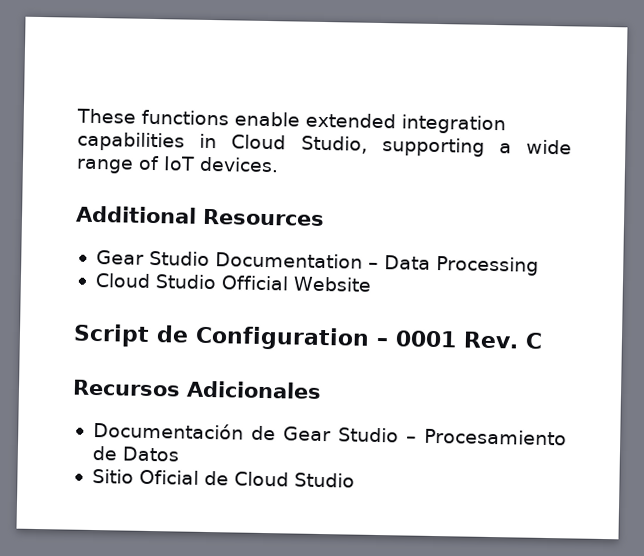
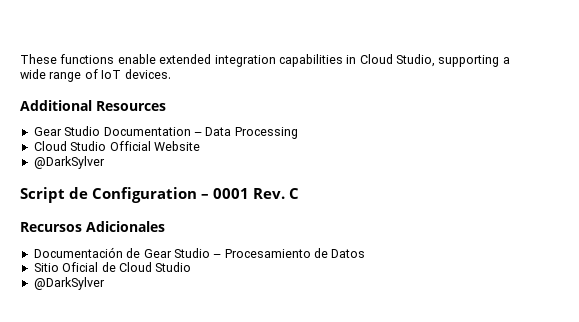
(372, 284) none -> [33,156,105,169] // @DarkSylver
(355, 480) none -> [33,277,105,290] // @DarkSylver

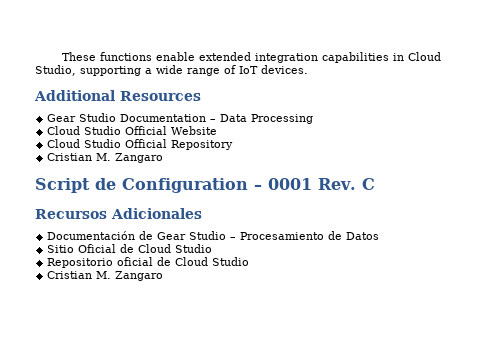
[33,156,105,169] @DarkSylver -> [47,139,234,150] [47,153,164,163] Cloud Studio Official Repository // Cristian M. Zangaro
[33,277,105,290] @DarkSylver -> [47,257,250,268] [47,271,164,281] Repositorio oficial de Cloud Studio // Cristian M. Zangaro

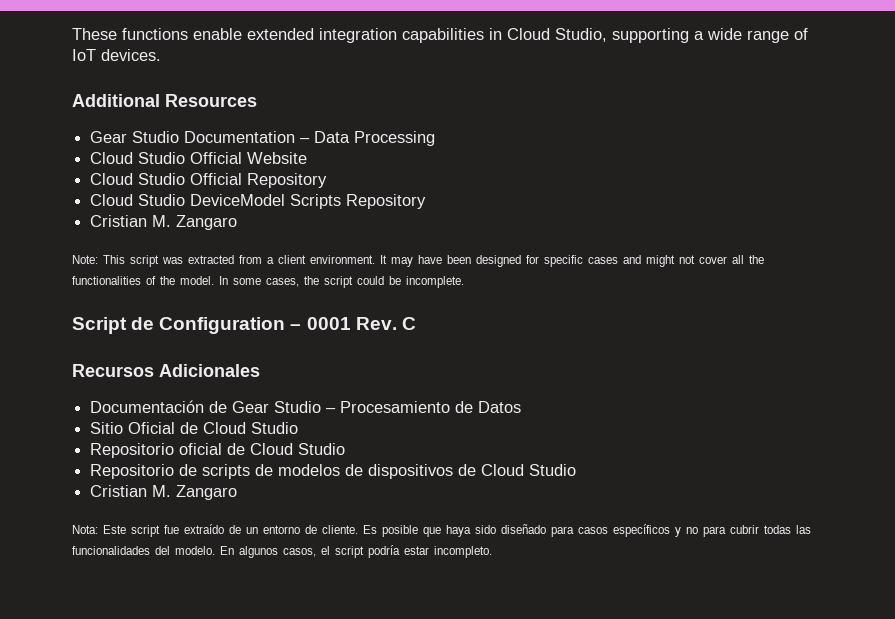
[47,153,164,163] Cristian M. Zangaro -> [90,194,427,209] [90,215,238,230] [72,255,764,267] [72,276,464,288] Cloud Studio DeviceModel Scripts Repository // Cristian M. Zangaro // Note: This script was extracted from a client environment. It may have been designed for specific cases and might not cover all the functionalities of the model. In some cases, the script could be incomplete.
[47,271,164,281] Cristian M. Zangaro -> [90,464,577,479] [90,485,238,500] [72,524,811,537] [72,545,492,558] Repositorio de scripts de modelos de dispositivos de Cloud Studio // Cristian M. Zangaro // Nota: Este script fue extraído de un entorno de cliente. Es posible que haya sido diseñado para casos específicos y no para cubrir todas las funcionalidades del modelo. En algunos casos, el script podría estar incompleto.

